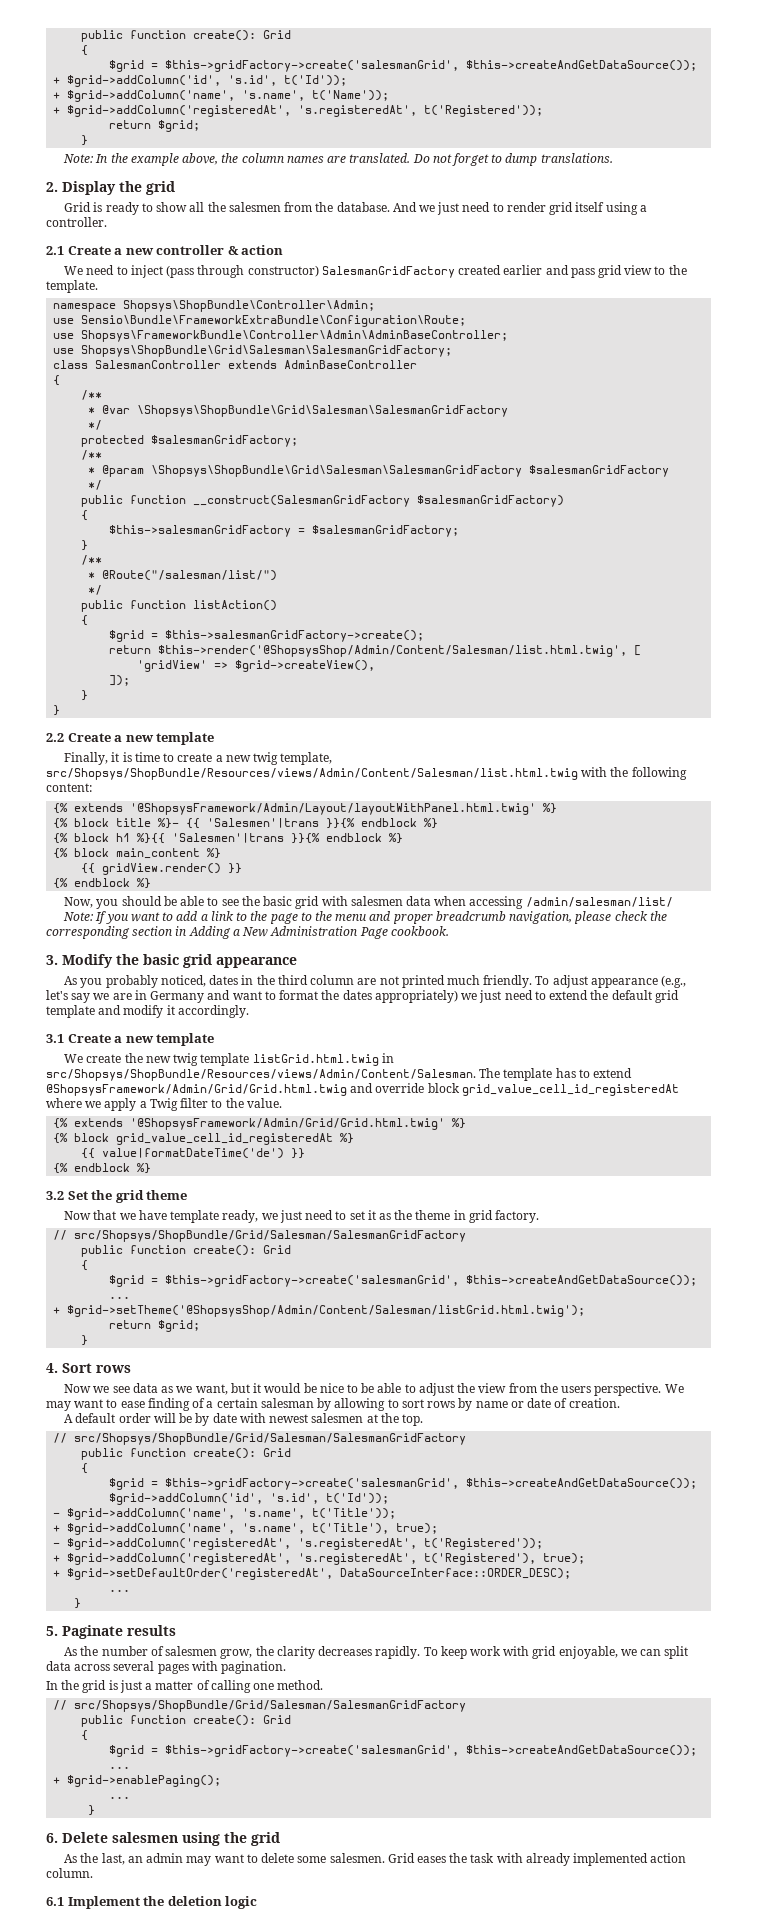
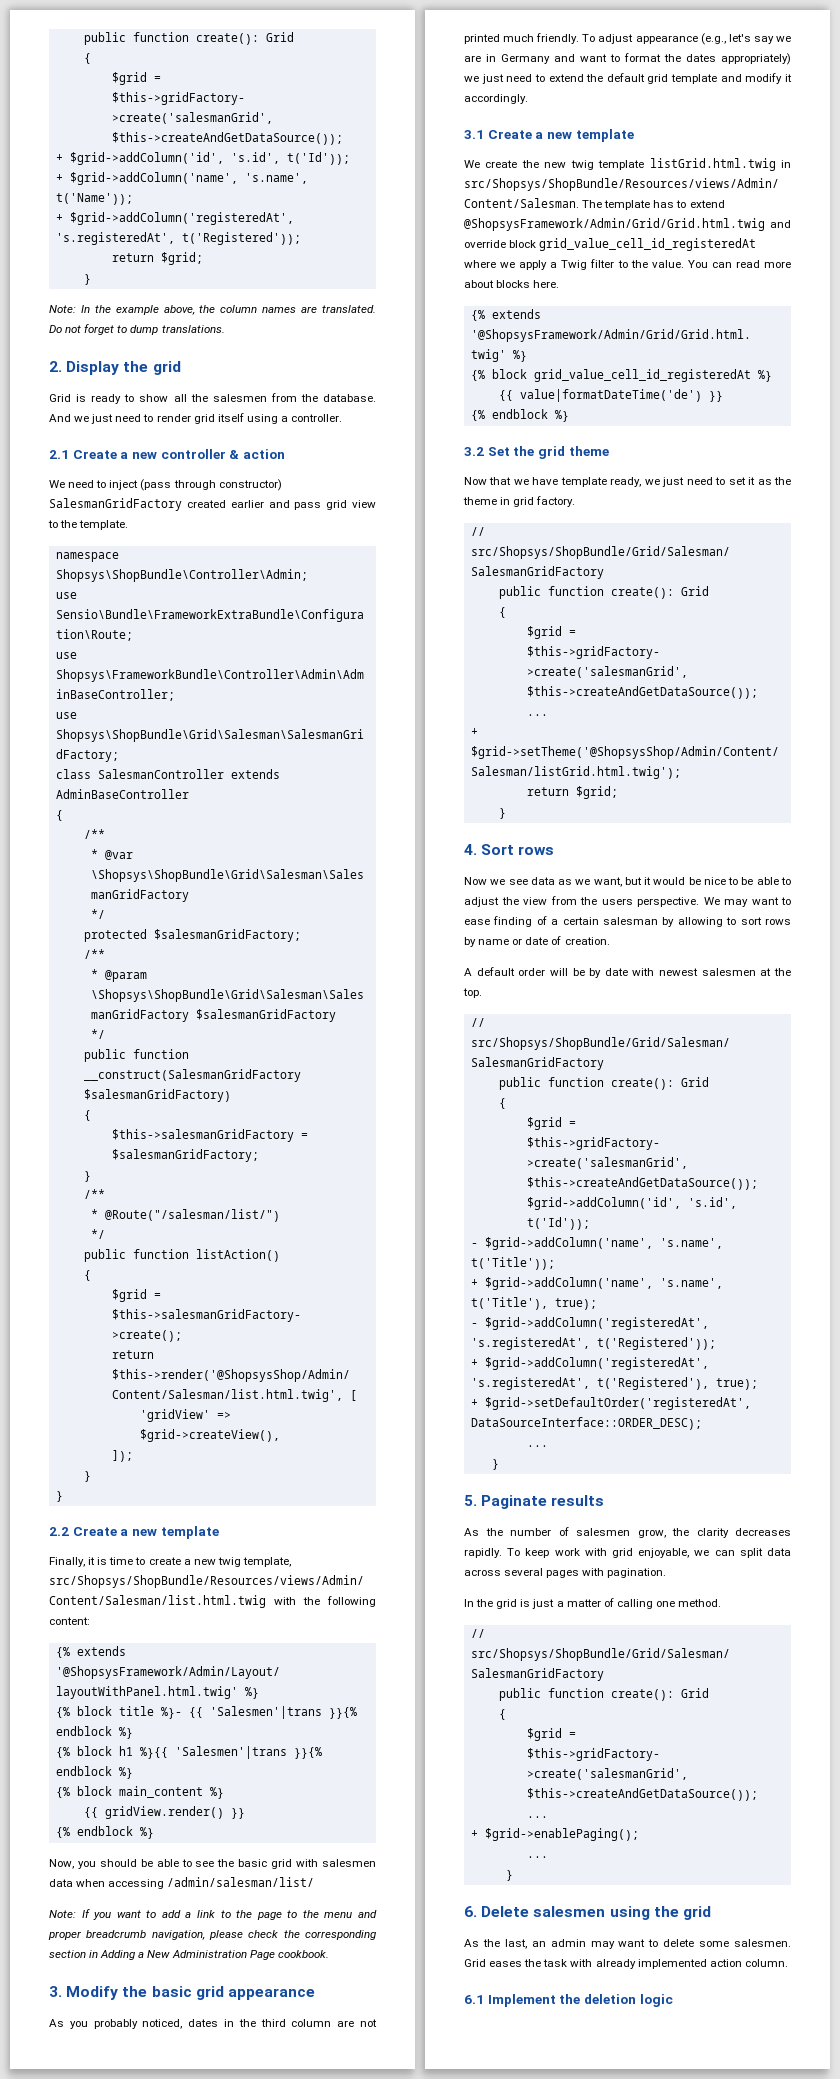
(282, 1103) none -> [687,260,791,268] [464,280,560,288] You can read more about blocks here.

